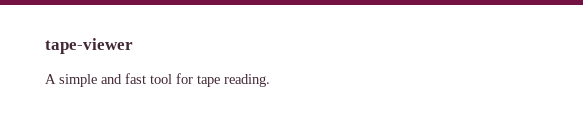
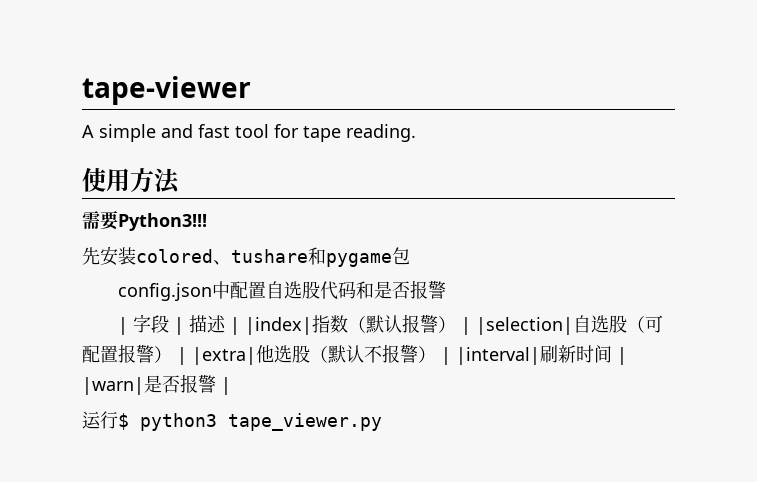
(270, 80) none -> [82,167,180,194] [82,211,207,231] [82,246,410,267] [118,280,447,301] [118,314,664,335] [82,344,627,365] [82,374,231,395] [82,411,382,431] // 使用方法 // 需要Python3!!! // 先安装colored、tushare和pygame包 // config.json中配置自选股代码和是否报警 // | 字段 | 描述 | |index|指数（默认报警） | |selection|自选股（可配置报警） | |extra|他选股（默认不报警） | |interval|刷新时间 | |warn|是否报警 | // 运行$ python3 tape_viewer.py

